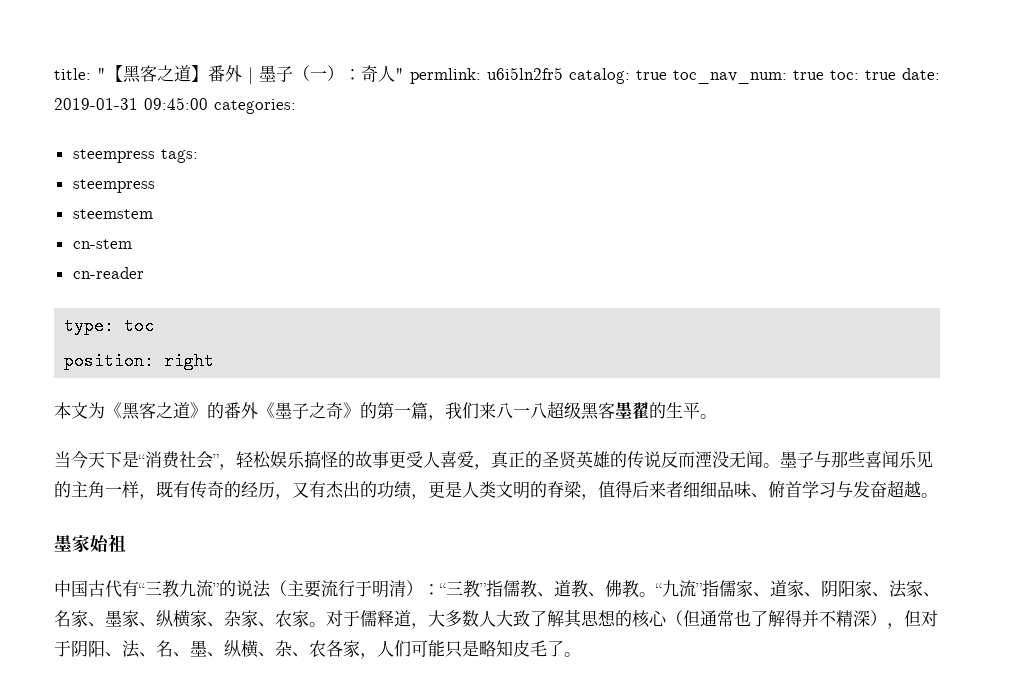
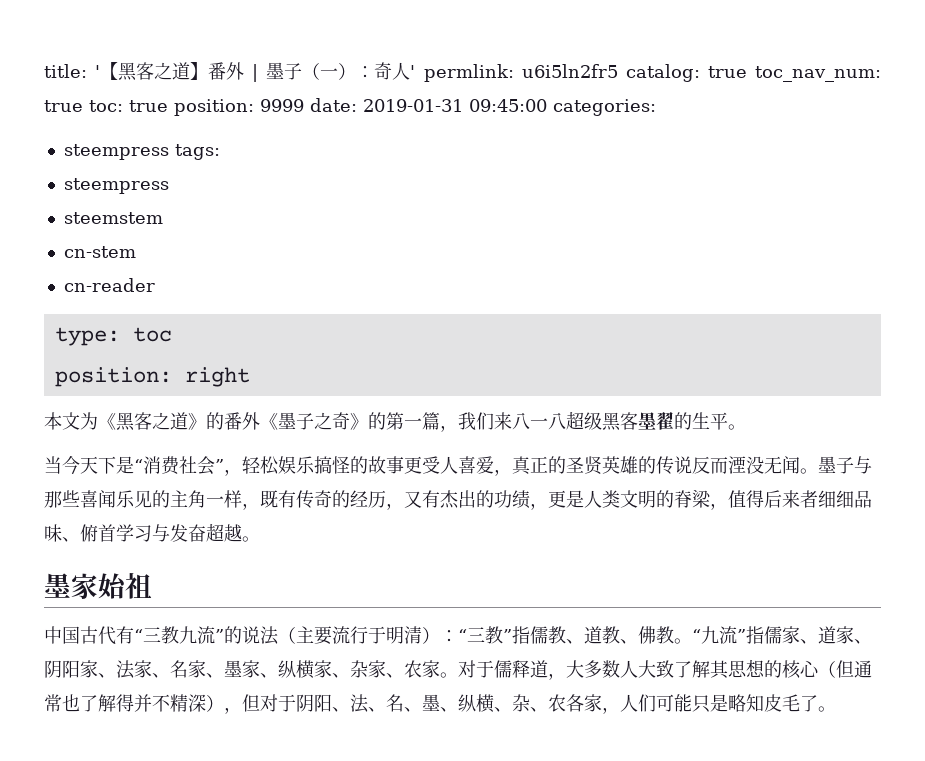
[97,68,106,80] " -> [95,65,101,78] '
[395,68,404,80] " -> [410,65,416,78] '
(896, 75) none -> [174,99,304,116] position: 9999

